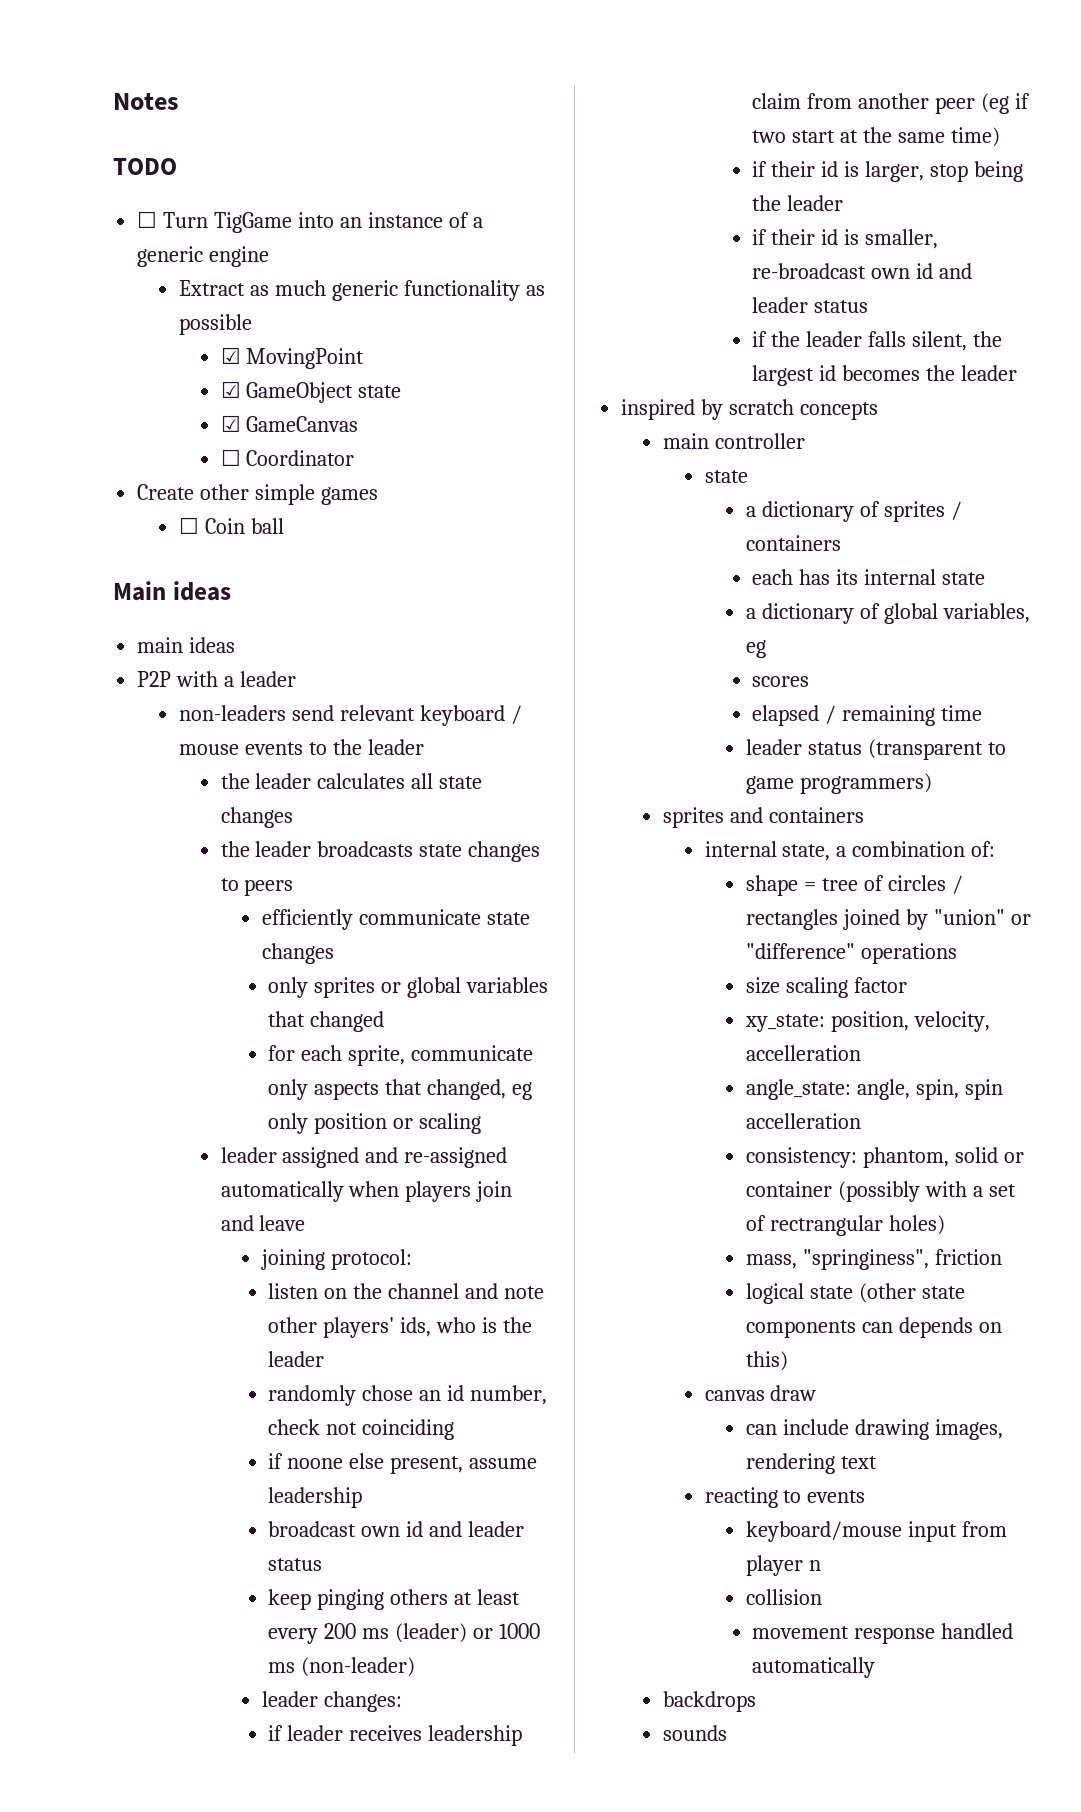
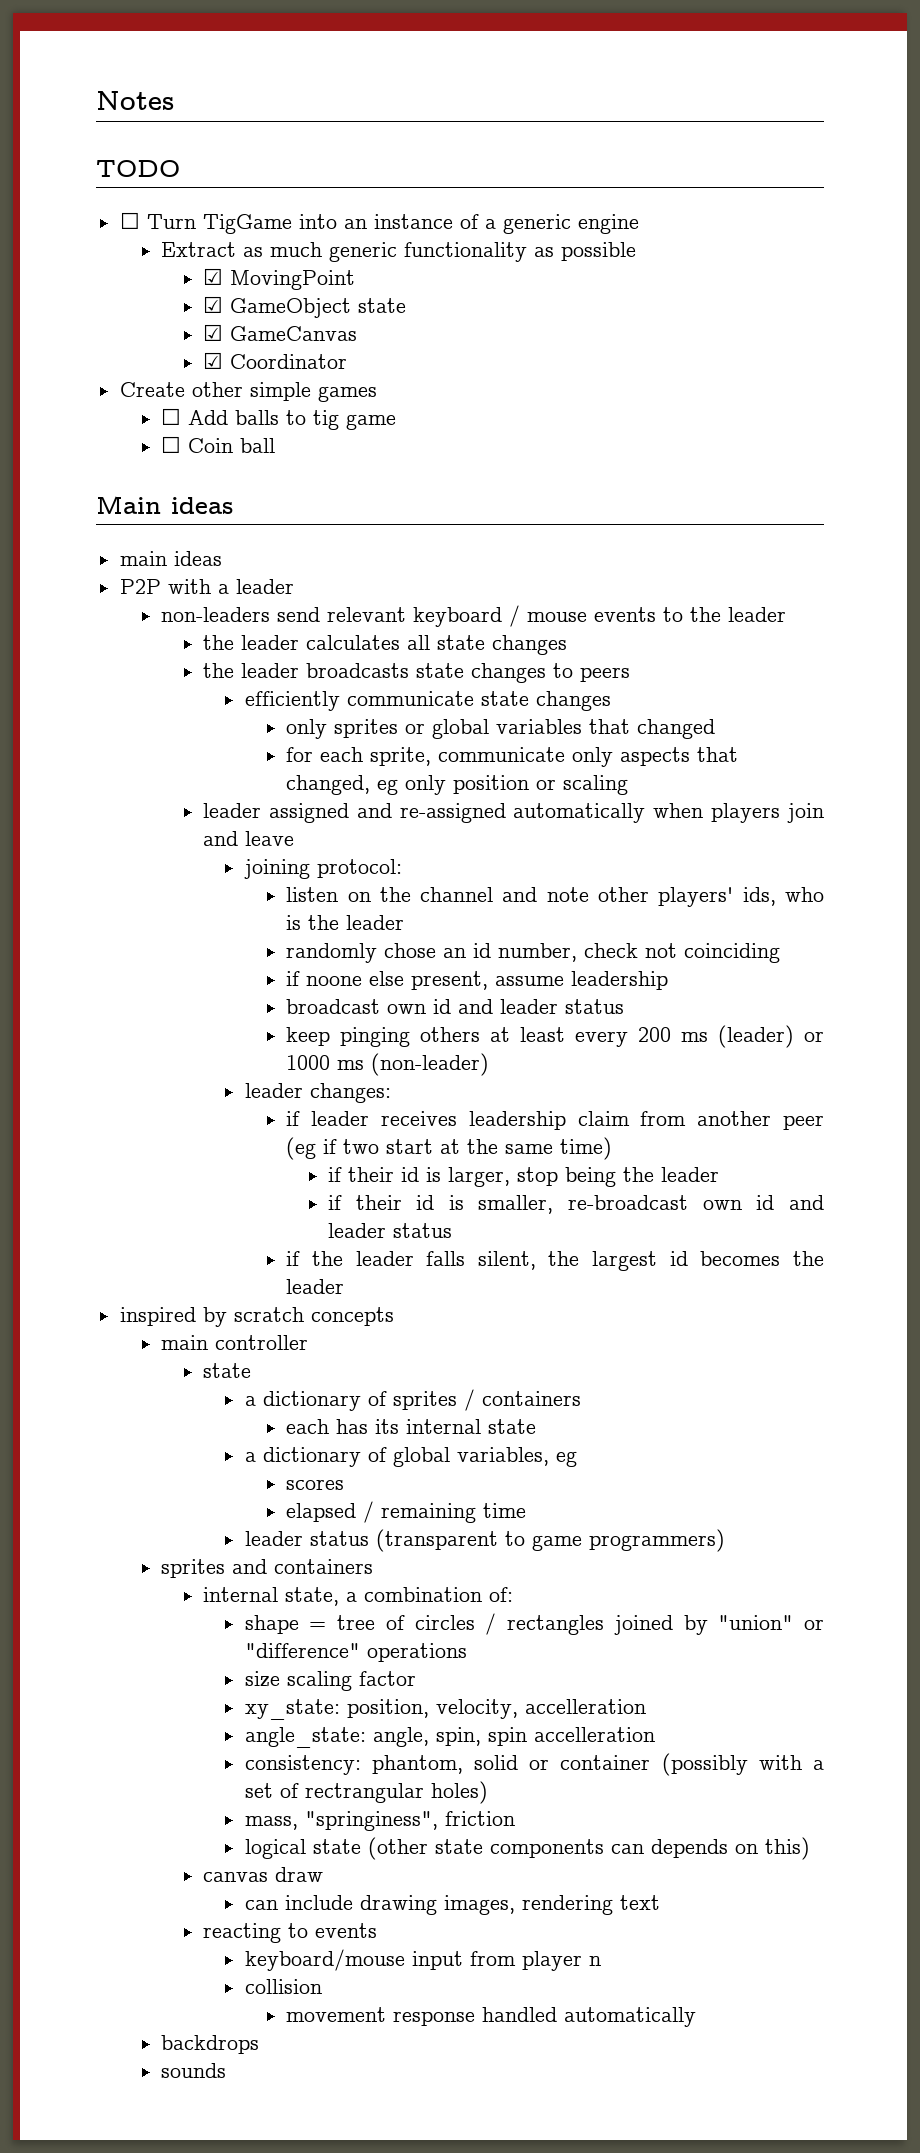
[220,449,241,466] ☐ -> [202,352,223,369] ☑
(379, 496) none -> [161,408,397,430] // ☐ Add balls to tig game

